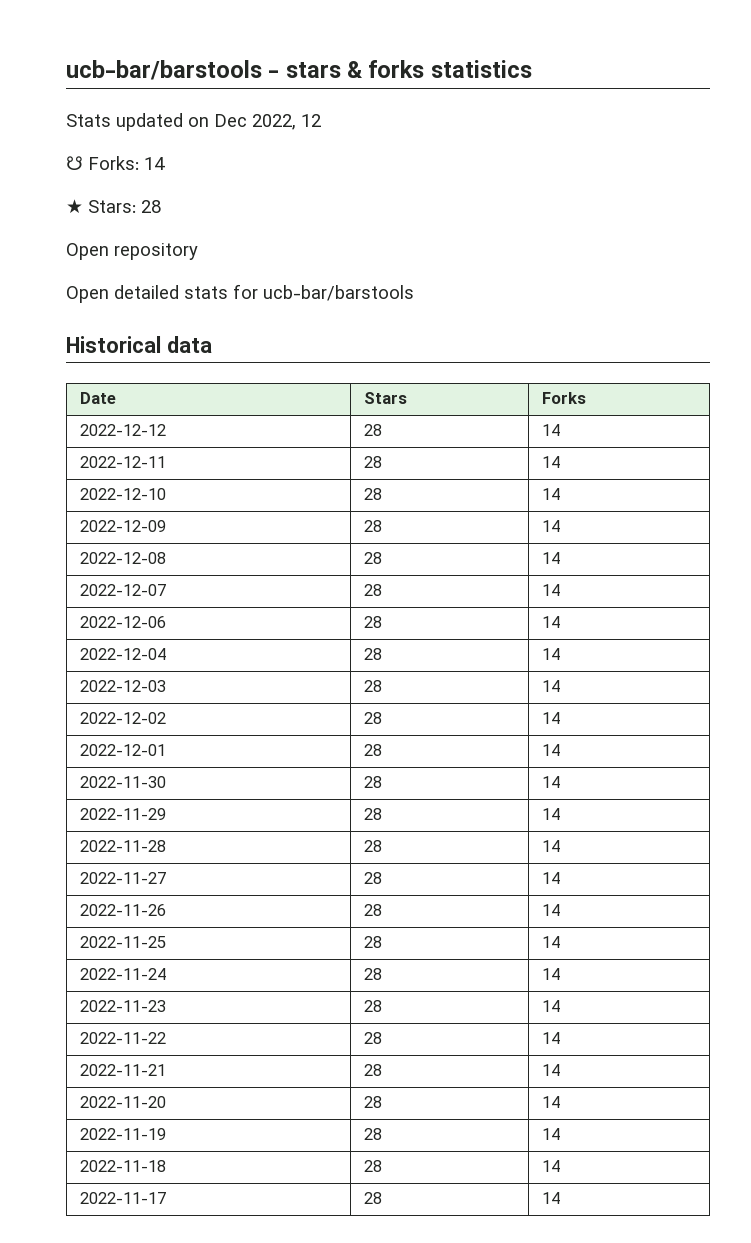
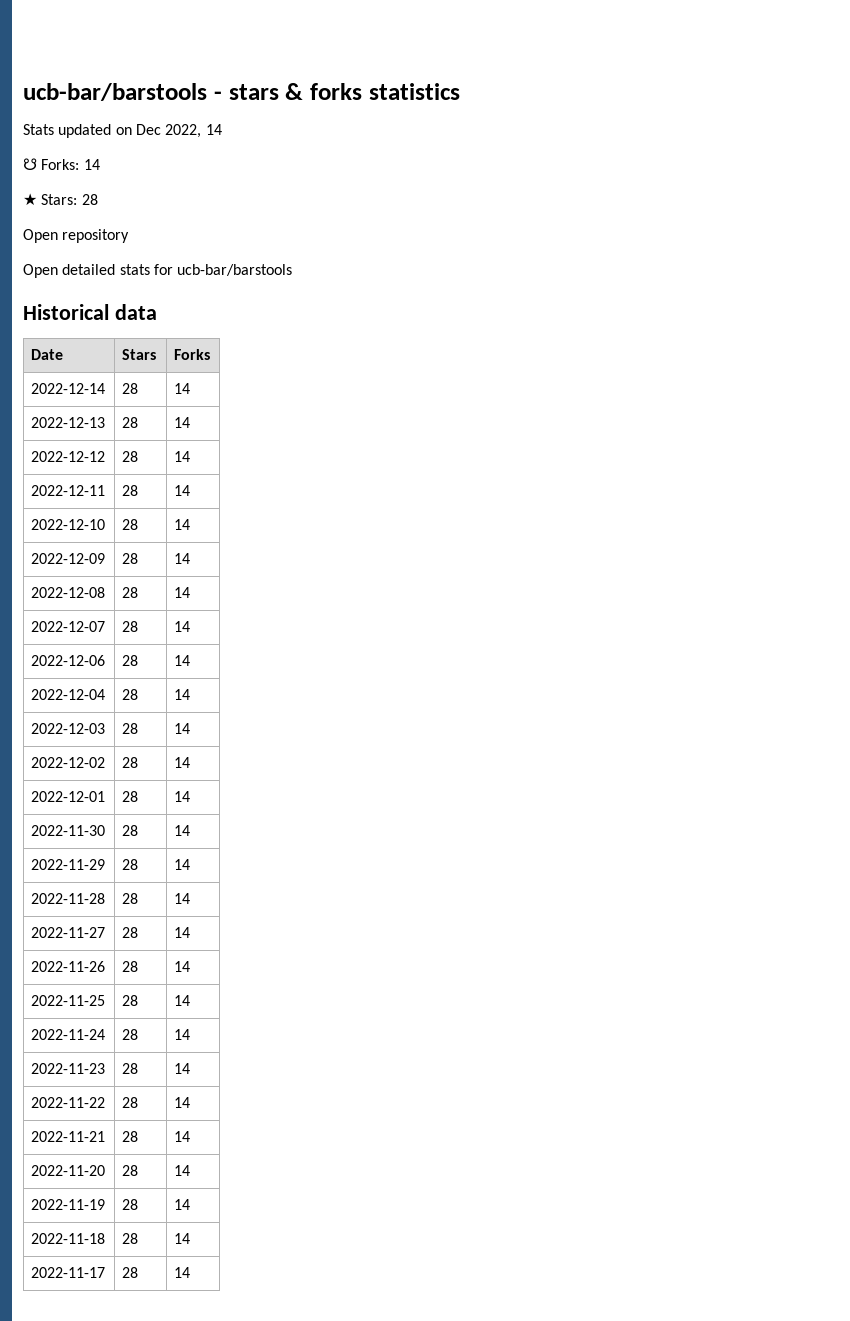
[301,114,321,127] 12 -> [205,124,222,135] 14
(586, 398) none -> [31,383,106,394] [122,383,139,394] [174,383,191,394] [31,417,106,428] [122,417,139,428] [174,417,191,428] // 2022-12-14 | 28 | 14 // 2022-12-13 | 28 | 14

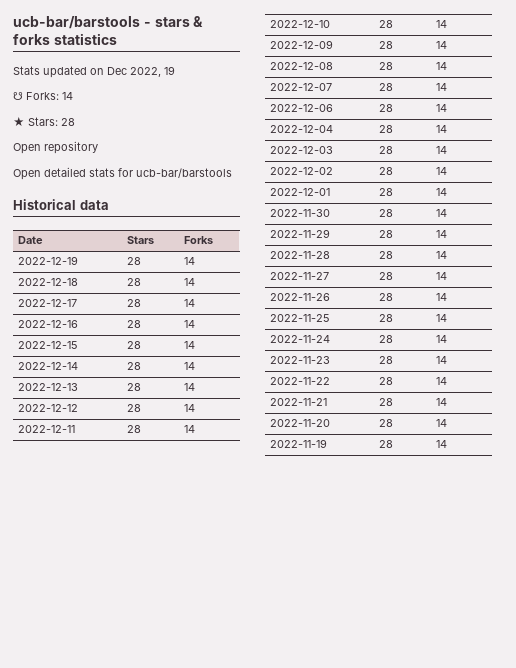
[205,124,222,135] 14 -> [164,66,175,75] 19
(211, 354) none -> [18,256,79,265] [127,257,142,265] [184,257,196,265] [18,278,79,286] [127,278,142,286] [184,278,196,286] [18,299,78,307] [127,299,142,307] [184,299,196,307] [18,320,79,328] [127,320,142,328] [184,320,196,328] [18,341,79,349] [127,341,142,349] [184,341,196,349] // 2022-12-19 | 28 | 14 // 2022-12-18 | 28 | 14 // 2022-12-17 | 28 | 14 // 2022-12-16 | 28 | 14 // 2022-12-15 | 28 | 14
[31,1233,106,1244] [122,1233,139,1244] [174,1233,191,1244] [31,1267,106,1278] [122,1267,139,1278] [174,1267,191,1278] // 2022-11-18 | 28 | 14 // 2022-11-17 | 28 | 14 -> (448, 444) none

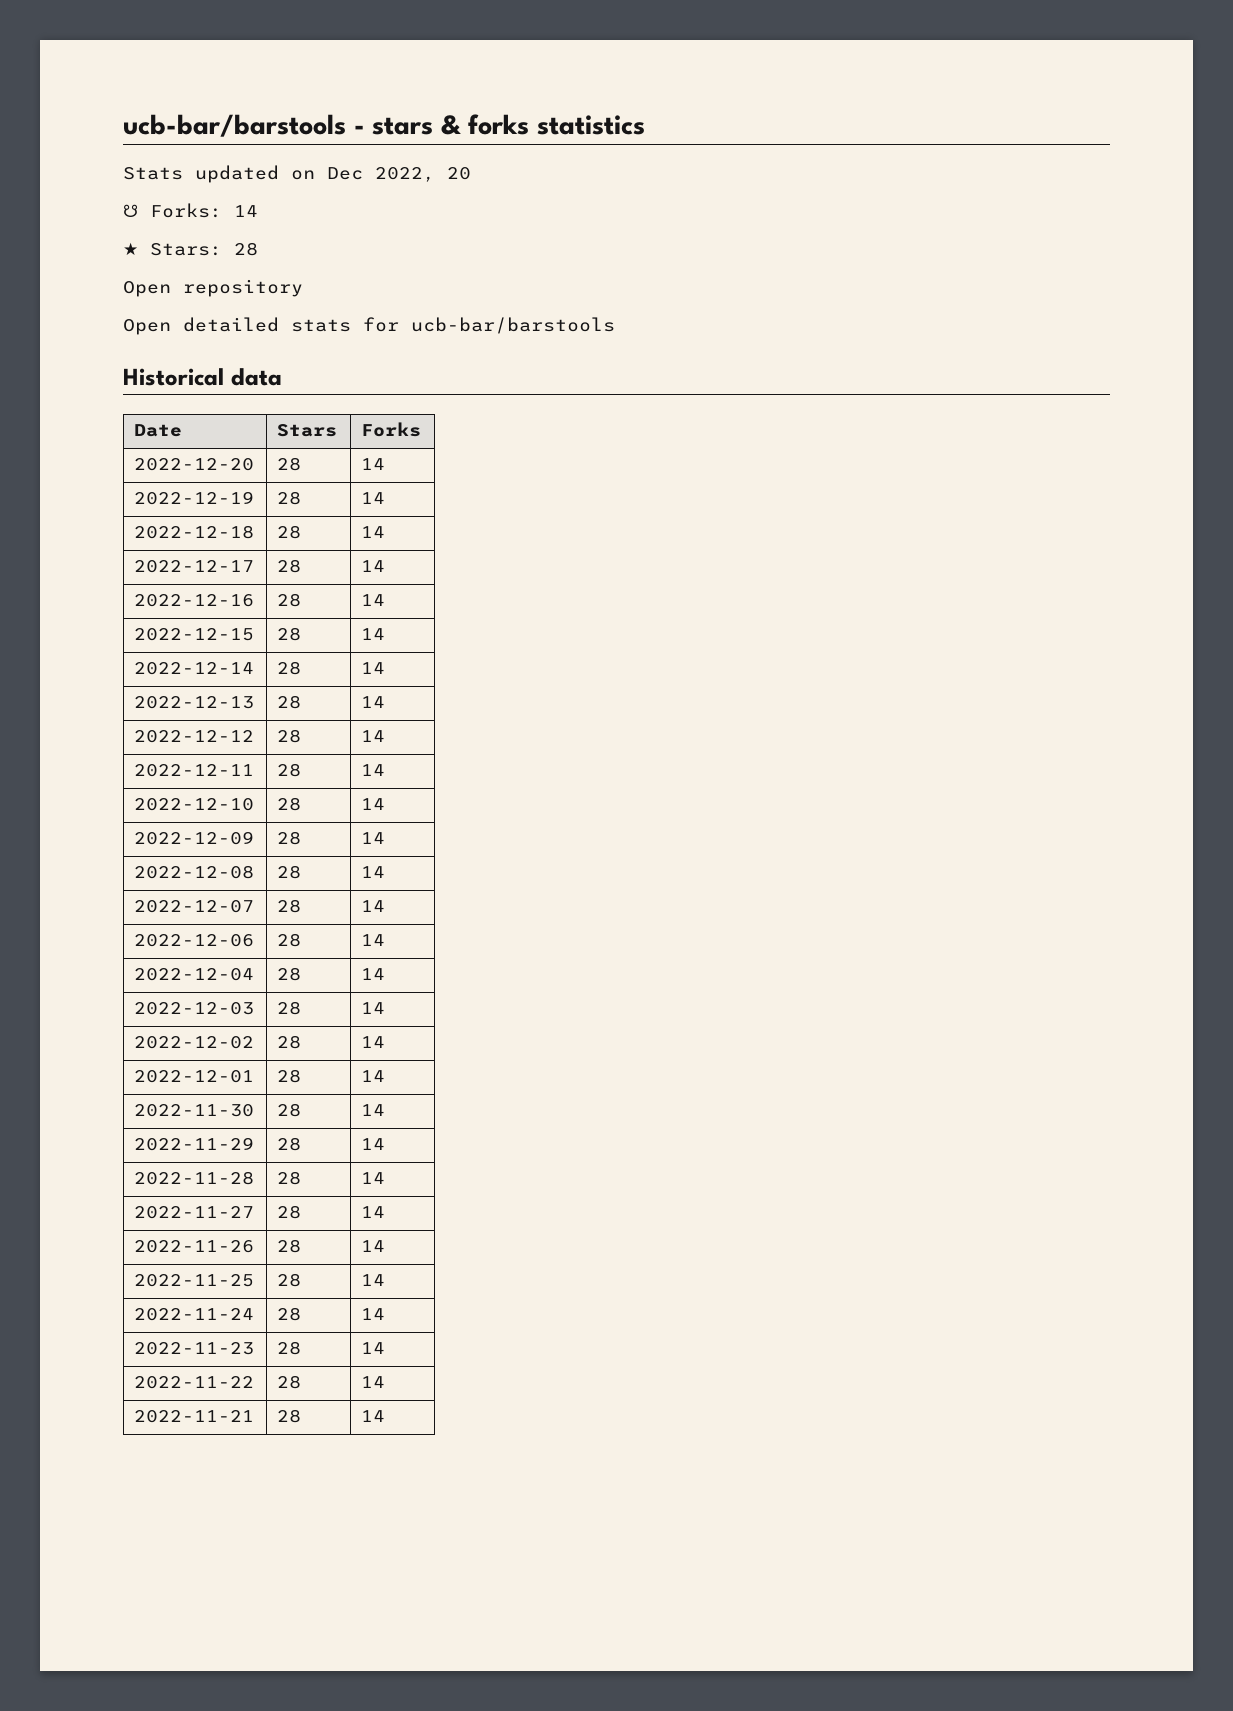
[164,66,175,75] 19 -> [447,167,471,180] 20
(214, 240) none -> [134,458,255,471] [277,457,302,471] [361,458,386,470] // 2022-12-20 | 28 | 14
[270,419,331,427] [379,419,394,427] [436,419,448,427] [270,439,328,448] [379,440,394,448] [436,440,448,448] // 2022-11-20 | 28 | 14 // 2022-11-19 | 28 | 14 -> (386, 1416) none

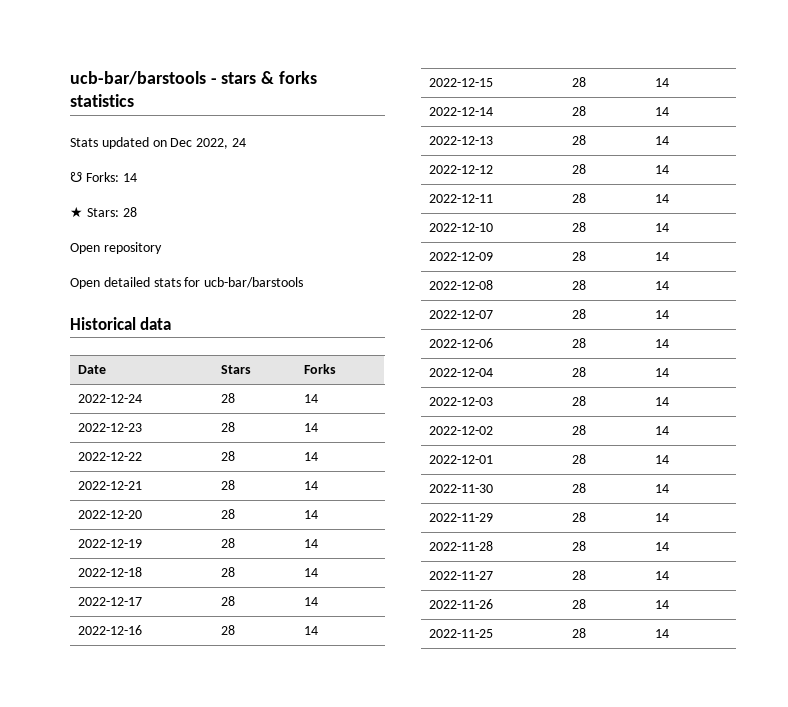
[447,167,471,180] 20 -> [231,138,246,147] 24
(422, 429) none -> [78,394,143,403] [221,393,236,403] [304,394,319,403] [78,423,143,432] [221,422,236,432] [304,423,319,432] [78,452,143,461] [221,451,236,461] [304,452,319,461] [78,481,143,490] [221,480,236,490] [304,481,319,490] // 2022-12-24 | 28 | 14 // 2022-12-23 | 28 | 14 // 2022-12-22 | 28 | 14 // 2022-12-21 | 28 | 14
[134,1308,255,1321] [277,1307,302,1321] [361,1308,386,1320] [134,1342,255,1355] [277,1341,302,1355] [361,1342,386,1354] [134,1376,255,1389] [277,1375,302,1389] [361,1376,386,1388] [134,1410,255,1423] [277,1409,302,1423] [361,1410,386,1422] // 2022-11-24 | 28 | 14 // 2022-11-23 | 28 | 14 // 2022-11-22 | 28 | 14 // 2022-11-21 | 28 | 14 -> (670, 633) none

